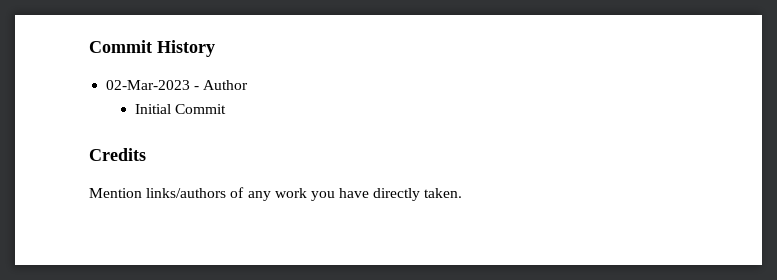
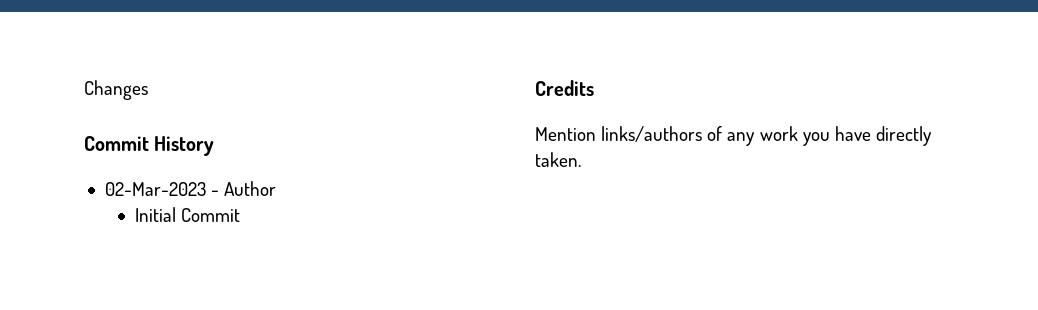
(89, 46) none -> [84,80,148,100] Changes //

